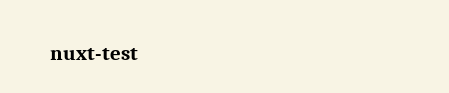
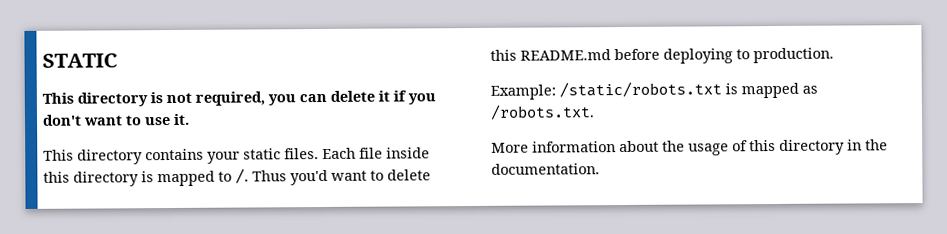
[50,48,138,60] nuxt-test -> [42,53,118,68] [42,90,436,107] [42,113,190,126] [43,147,430,165] [43,168,431,187] [490,47,834,64] [490,81,818,100] [490,104,595,120] [491,139,888,156] [491,163,600,175] STATIC // This directory is not required, you can delete it if you don't want to use it. // This directory contains your static files. Each file inside this directory is mapped to /. Thus you'd want to delete this README.md before deploying to production. // Example: /static/robots.txt is mapped as /robots.txt. // More information about the usage of this directory in the documentation.

